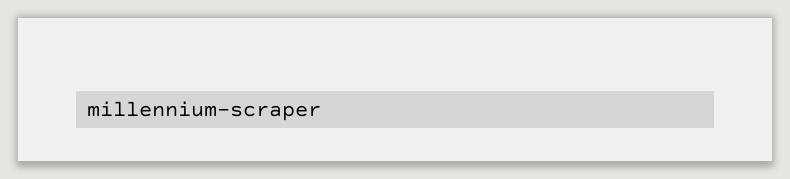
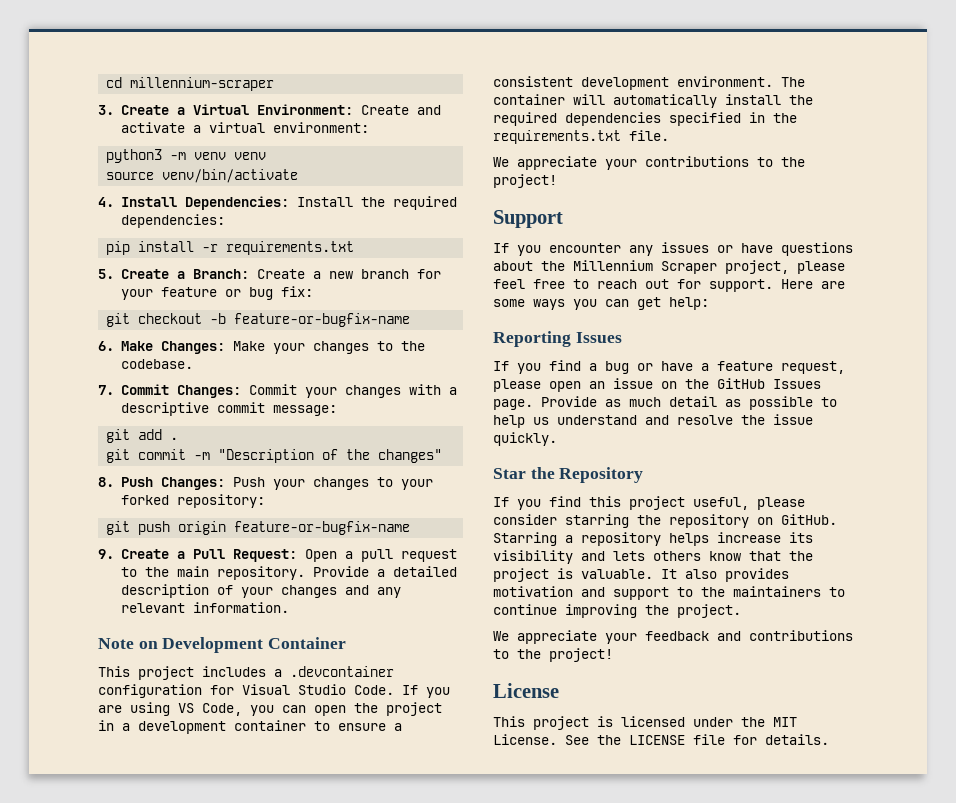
(87, 111) none -> [106,77,123,88] cd
(322, 111) none -> [98,104,441,115] [120,122,369,133] [106,149,267,163] [106,169,299,183] [98,196,457,210] [120,214,225,228] [106,241,355,255] [98,269,441,279] [120,286,313,300] [106,313,411,327] [98,341,425,354] [120,359,193,369] [98,384,457,398] [120,402,337,416] [106,429,179,443] [106,449,443,463] [98,477,433,490] [120,494,265,508] [106,521,411,535] [98,549,457,562] [120,566,457,580] [120,584,401,598] [120,602,289,613] [98,637,347,653] [98,666,394,680] [98,684,450,698] [98,702,442,716] [98,720,402,734] [493,76,805,90] [493,94,813,108] [493,112,797,126] [493,130,669,144] [493,156,805,170] [493,174,557,188] [493,210,563,228] [493,242,853,256] [493,260,845,274] [493,279,845,292] [493,297,709,310] [493,331,622,347] [493,360,845,374] [493,378,821,392] [493,396,837,410] [493,414,813,428] [493,432,557,446] [493,467,644,483] [493,496,805,510] [493,514,837,528] [493,532,813,546] [493,550,813,564] [493,568,789,582] [493,586,845,600] [493,604,741,618] [493,630,853,644] [493,648,613,662] [493,683,559,698] [493,716,797,730] [493,734,829,745] // 3. Create a Virtual Environment: Create and activate a virtual environment: // python3 -m venv venv // source venv/bin/activate // 4. Install Dependencies: Install the required dependencies: // pip install -r requirements.txt // 5. Create a Branch: Create a new branch for your feature or bug fix: // git checkout -b feature-or-bugfix-name // 6. Make Changes: Make your changes to the codebase. // 7. Commit Changes: Commit your changes with a descriptive commit message: // git add . // git commit -m "Description of the changes" // 8. Push Changes: Push your changes to your forked repository: // git push origin feature-or-bugfix-name // 9. Create a Pull Request: Open a pull request to the main repository. Provide a detailed description of your changes and any relevant information. // Note on Development Container // This project includes a .devcontainer configuration for Visual Studio Code. If you are using VS Code, you can open the project in a development container to ensure a consistent development environment. The container will automatically install the required dependencies specified in the requirements.txt file. // We appreciate your contributions to the project! // Support // If you encounter any issues or have questions about the Millennium Scraper project, please feel free to reach out for support. Here are some ways you can get help: // Reporting Issues // If you find a bug or have a feature request, please open an issue on the GitHub Issues page. Provide as much detail as possible to help us understand and resolve the issue quickly. // Star the Repository // If you find this project useful, please consider starring the repository on GitHub. Starring a repository helps increase its visibility and lets others know that the project is valuable. It also provides motivation and support to the maintainers to continue improving the project. // We appreciate your feedback and contributions to the project! // License // This project is licensed under the MIT License. See the LICENSE file for details.

